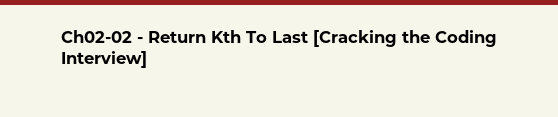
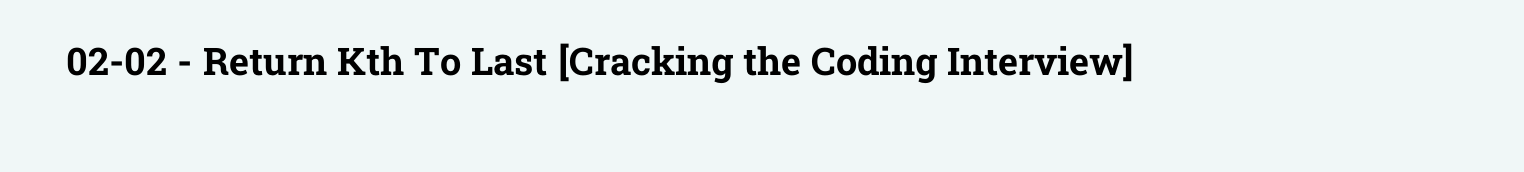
[61,30,132,43] Ch02-02 -> [66,47,167,76] 02-02

